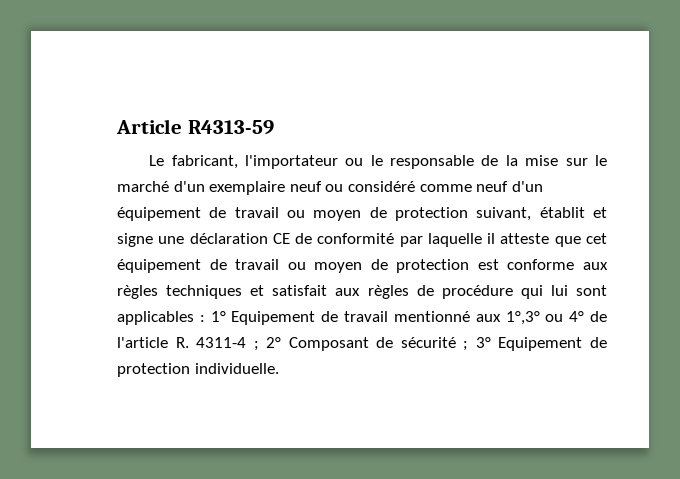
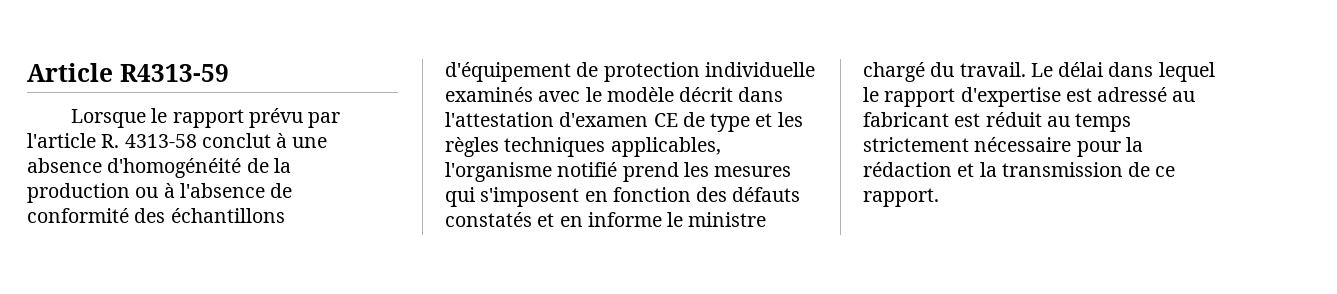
[149,155,608,169] [117,181,543,195] [117,207,607,221] [117,233,607,247] [117,259,608,273] [117,285,608,299] [117,311,607,325] [117,337,607,351] [117,363,279,377] Le fabricant, l'importateur ou le responsable de la mise sur le marché d'un exemplaire neuf ou considéré comme neuf d'un équipement de travail ou moyen de protection suivant, établit et signe une déclaration CE de conformité par laquelle il atteste que cet équipement de travail ou moyen de protection est conforme aux règles techniques et satisfait aux règles de procédure qui lui sont applicables : 1° Equipement de travail mentionné aux 1°,3° ou 4° de l'article R. 4311-4 ; 2° Composant de sécurité ; 3° Equipement de protection individuelle. -> [71,108,341,128] [27,133,328,148] [27,158,291,178] [27,183,293,203] [27,208,285,223] [445,62,815,82] [445,87,784,102] [445,112,803,132] [445,137,721,157] [445,162,792,182] [445,187,801,207] [445,212,767,227] [863,62,1215,82] [863,87,1196,107] [863,112,1132,132] [863,137,1143,157] [863,162,1176,177] [863,188,939,207] Lorsque le rapport prévu par l'article R. 4313-58 conclut à une absence d'homogénéité de la production ou à l'absence de conformité des échantillons d'équipement de protection individuelle examinés avec le modèle décrit dans l'attestation d'examen CE de type et les règles techniques applicables, l'organisme notifié prend les mesures qui s'imposent en fonction des défauts constatés et en informe le ministre chargé du travail. Le délai dans lequel le rapport d'expertise est adressé au fabricant est réduit au temps strictement nécessaire pour la rédaction et la transmission de ce rapport.

